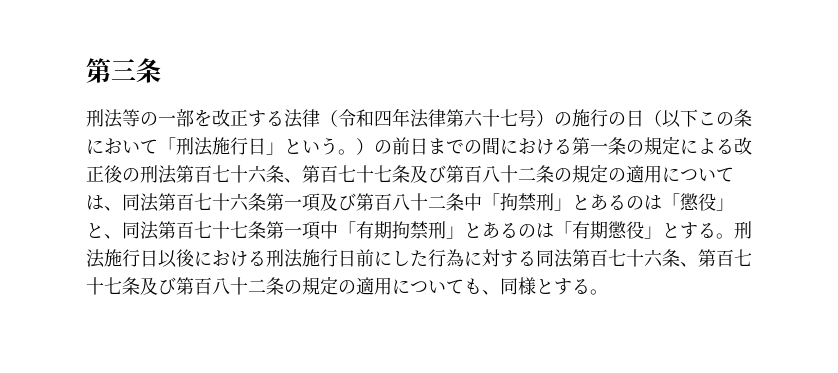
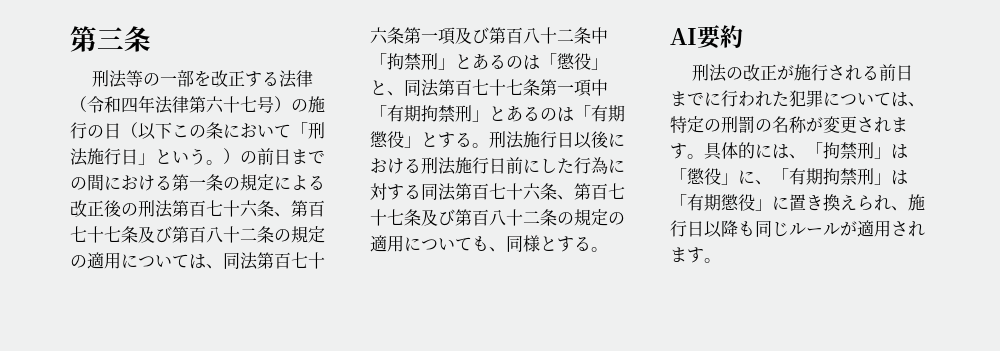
(608, 292) none -> [670,25,743,49] [692,64,914,82] [670,90,925,107] [670,116,908,134] [670,142,908,160] [670,168,908,186] [670,194,925,211] [670,220,925,238] [670,247,721,263] // AI要約 // 刑法の改正が施行される前日までに行われた犯罪については、特定の刑罰の名称が変更されます。具体的には、「拘禁刑」は「懲役」に、「有期拘禁刑」は「有期懲役」に置き換えられ、施行日以降も同じルールが適用されます。

